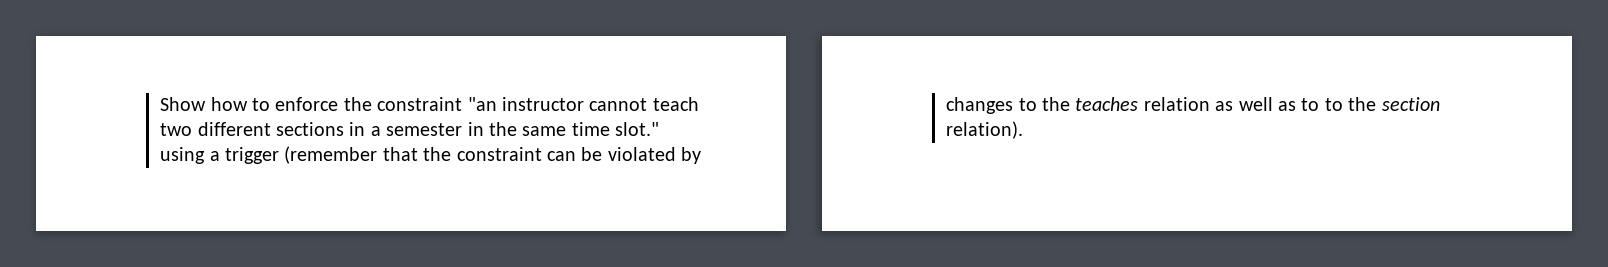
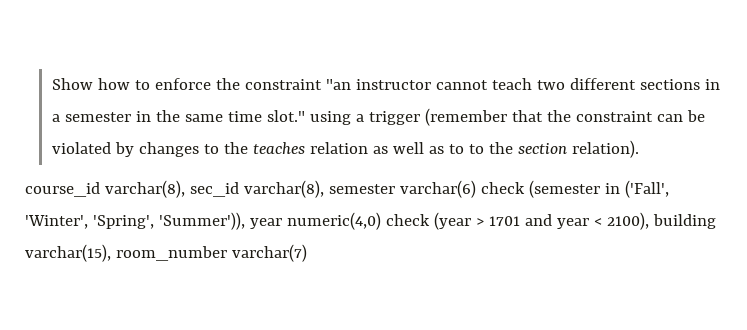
(1024, 130) none -> [25,180,669,198] [25,212,716,230] [25,244,307,262] // course_id varchar(8), sec_id varchar(8), semester varchar(6) check (semester in ('Fall', 'Winter', 'Spring', 'Summer')), year numeric(4,0) check (year > 1701 and year < 2100), building varchar(15), room_number varchar(7)

